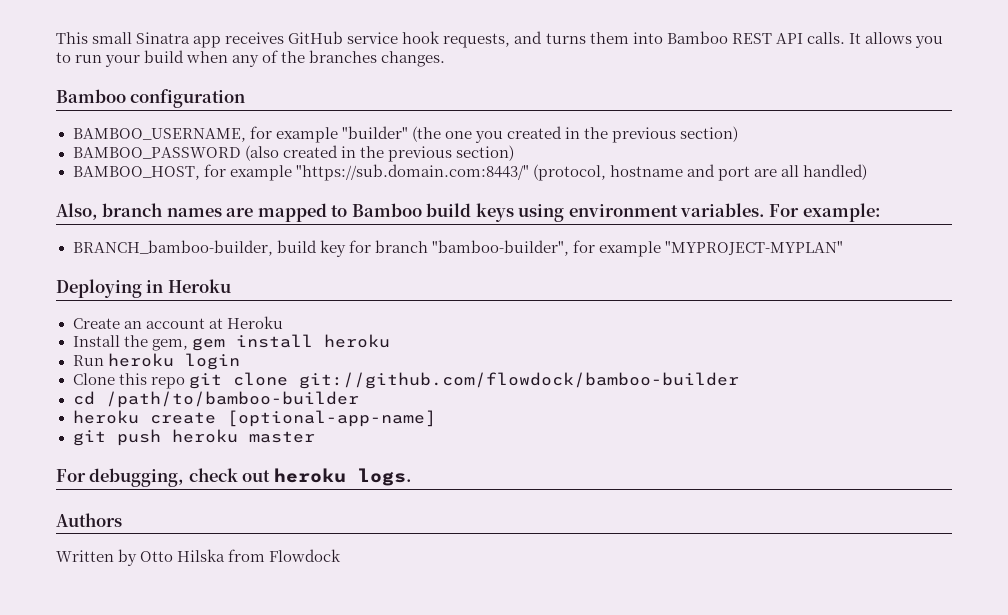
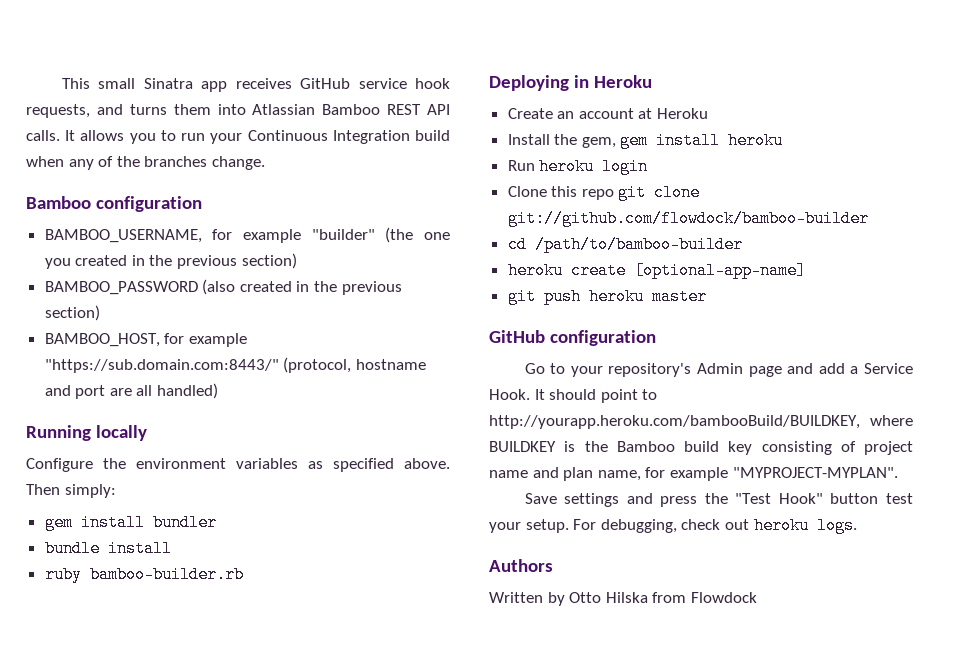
(663, 38) none -> [252,104,316,115] Atlassian
(141, 61) none -> [247,130,410,144] Continuous Integration
[381,51,446,67] changes. -> [211,156,265,170] change.
[56,203,881,222] [72,240,843,257] Also, branch names are mapped to Bamboo build keys using environment variables. For example: // BRANCH_bamboo-builder, build key for branch "bamboo-builder", for example "MYPROJECT-MYPLAN" -> [26,425,147,441] [26,458,450,472] [26,484,116,498] [44,514,217,531] [44,540,172,557] [44,566,244,583] Running locally // Configure the environment variables as specified above. Then simply: // gem install bundler // bundle install // ruby bamboo-builder.rb
(315, 437) none -> [489,330,656,346] [524,363,913,377] [489,389,658,403] [489,415,913,429] [489,441,913,455] [489,467,898,481] [524,493,913,507] [489,519,569,533] GitHub configuration // Go to your repository's Admin page and add a Service Hook. It should point to http://yourapp.heroku.com/bambooBuild/BUILDKEY, where BUILDKEY is the Bamboo build key consisting of project name and plan name, for example "MYPROJECT-MYPLAN". // Save settings and press the "Test Hook" button test your setup.

